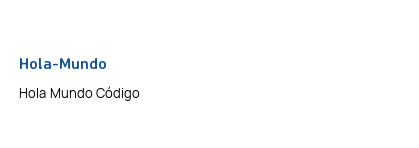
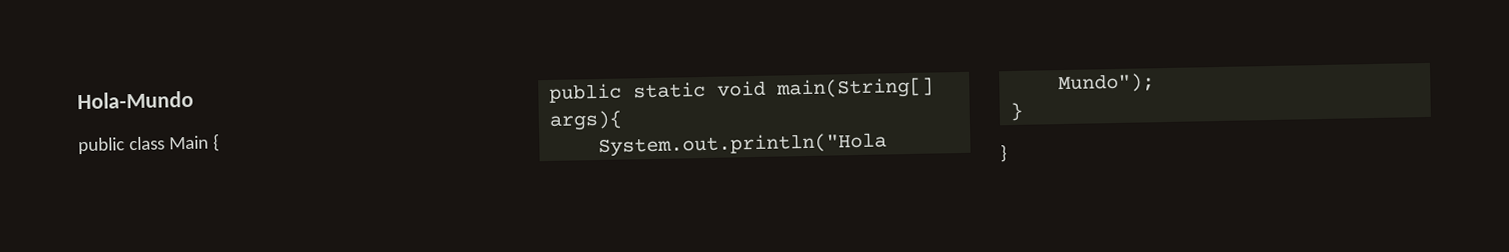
[19,86,141,101] Hola Mundo Código -> [78,133,220,155] [549,77,935,103] [549,110,624,131] [598,132,888,158] [1058,73,1156,94] [1010,102,1024,122] [1000,144,1007,163] public class Main { // public static void main(String[] args){ // System.out.println("Hola Mundo"); // } // }

